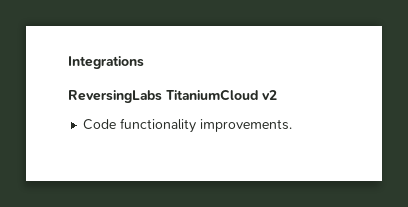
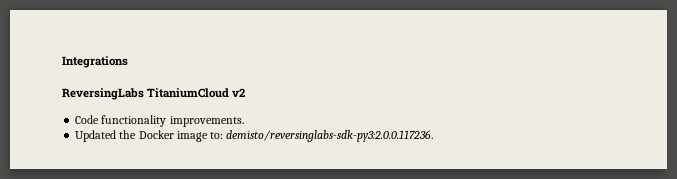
(293, 125) none -> [75,130,434,142] // Updated the Docker image to: demisto/reversinglabs-sdk-py3:2.0.0.117236.

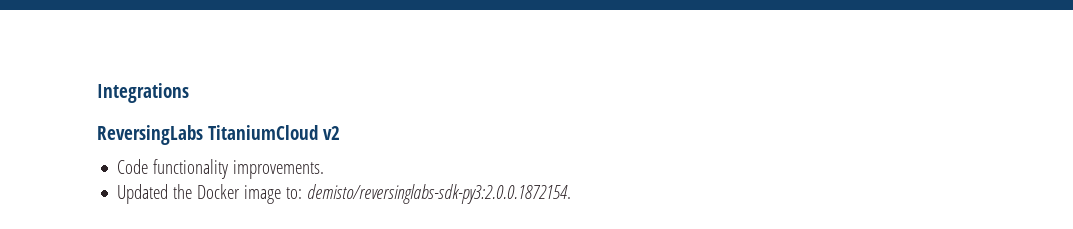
[226,130,434,142] demisto/reversinglabs-sdk-py3:2.0.0.117236. -> [307,184,572,204] demisto/reversinglabs-sdk-py3:2.0.0.1872154.

